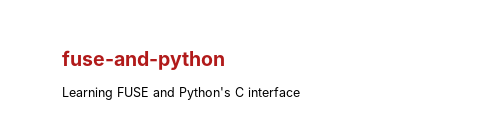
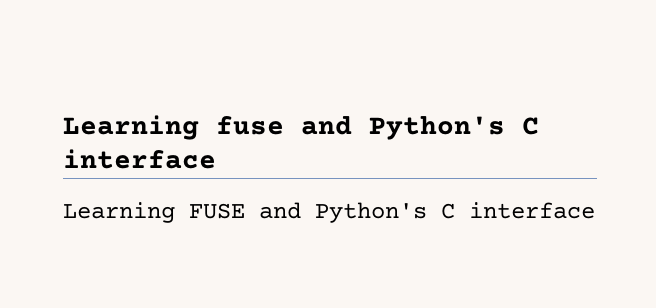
[62,50,225,70] fuse-and-python -> [63,115,539,140] [63,149,216,169] Learning fuse and Python's C interface

